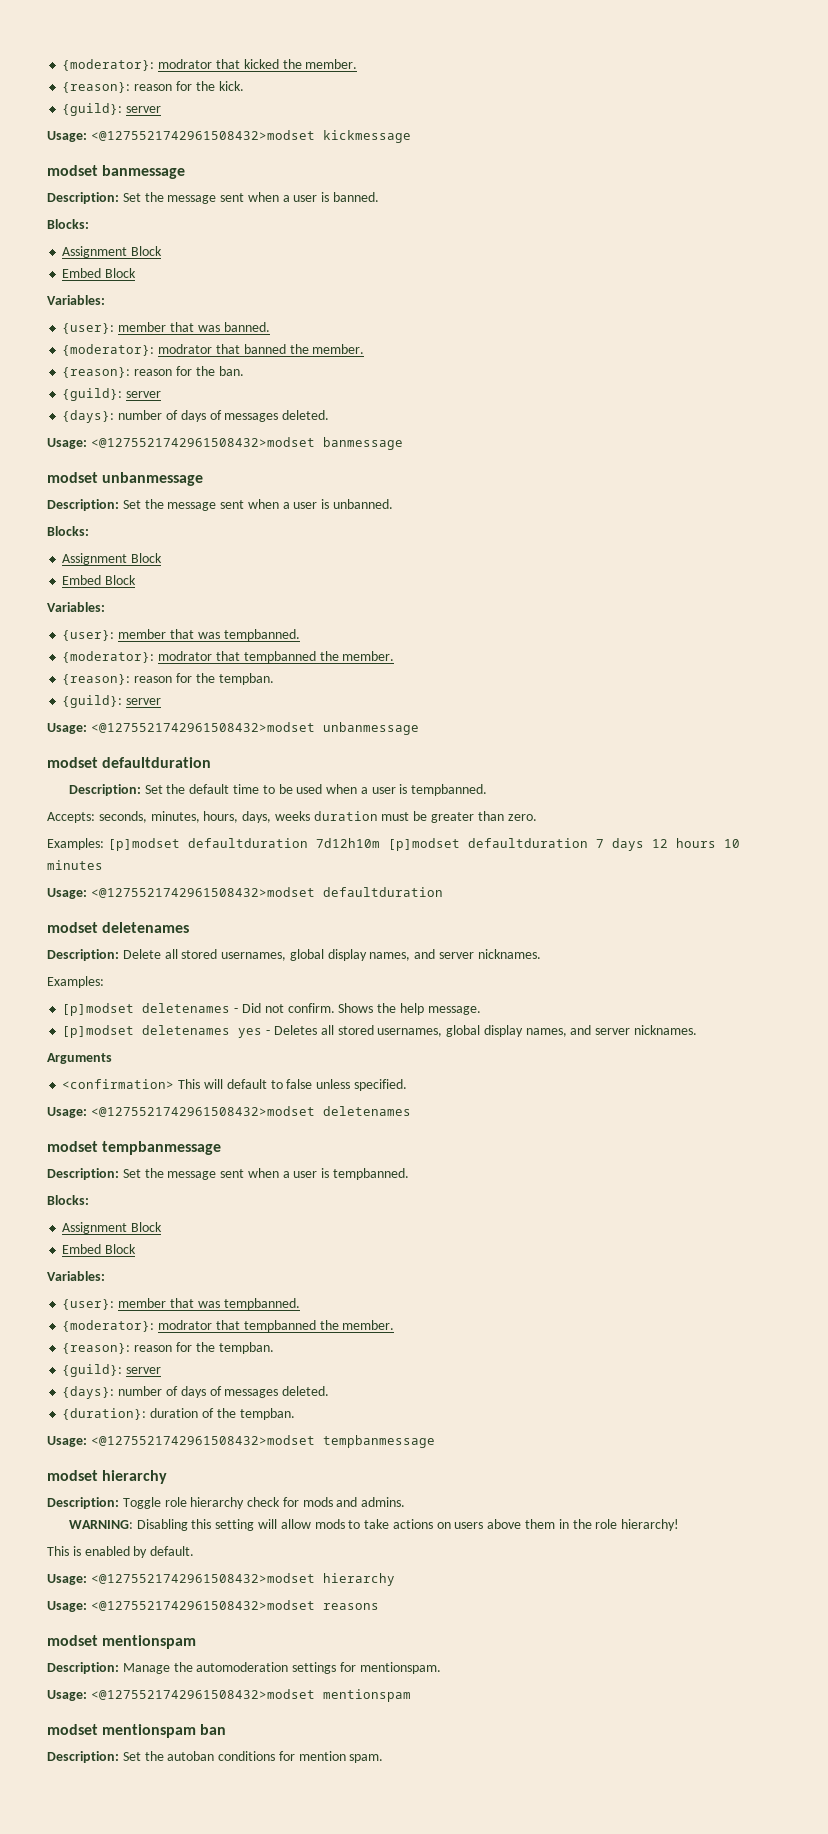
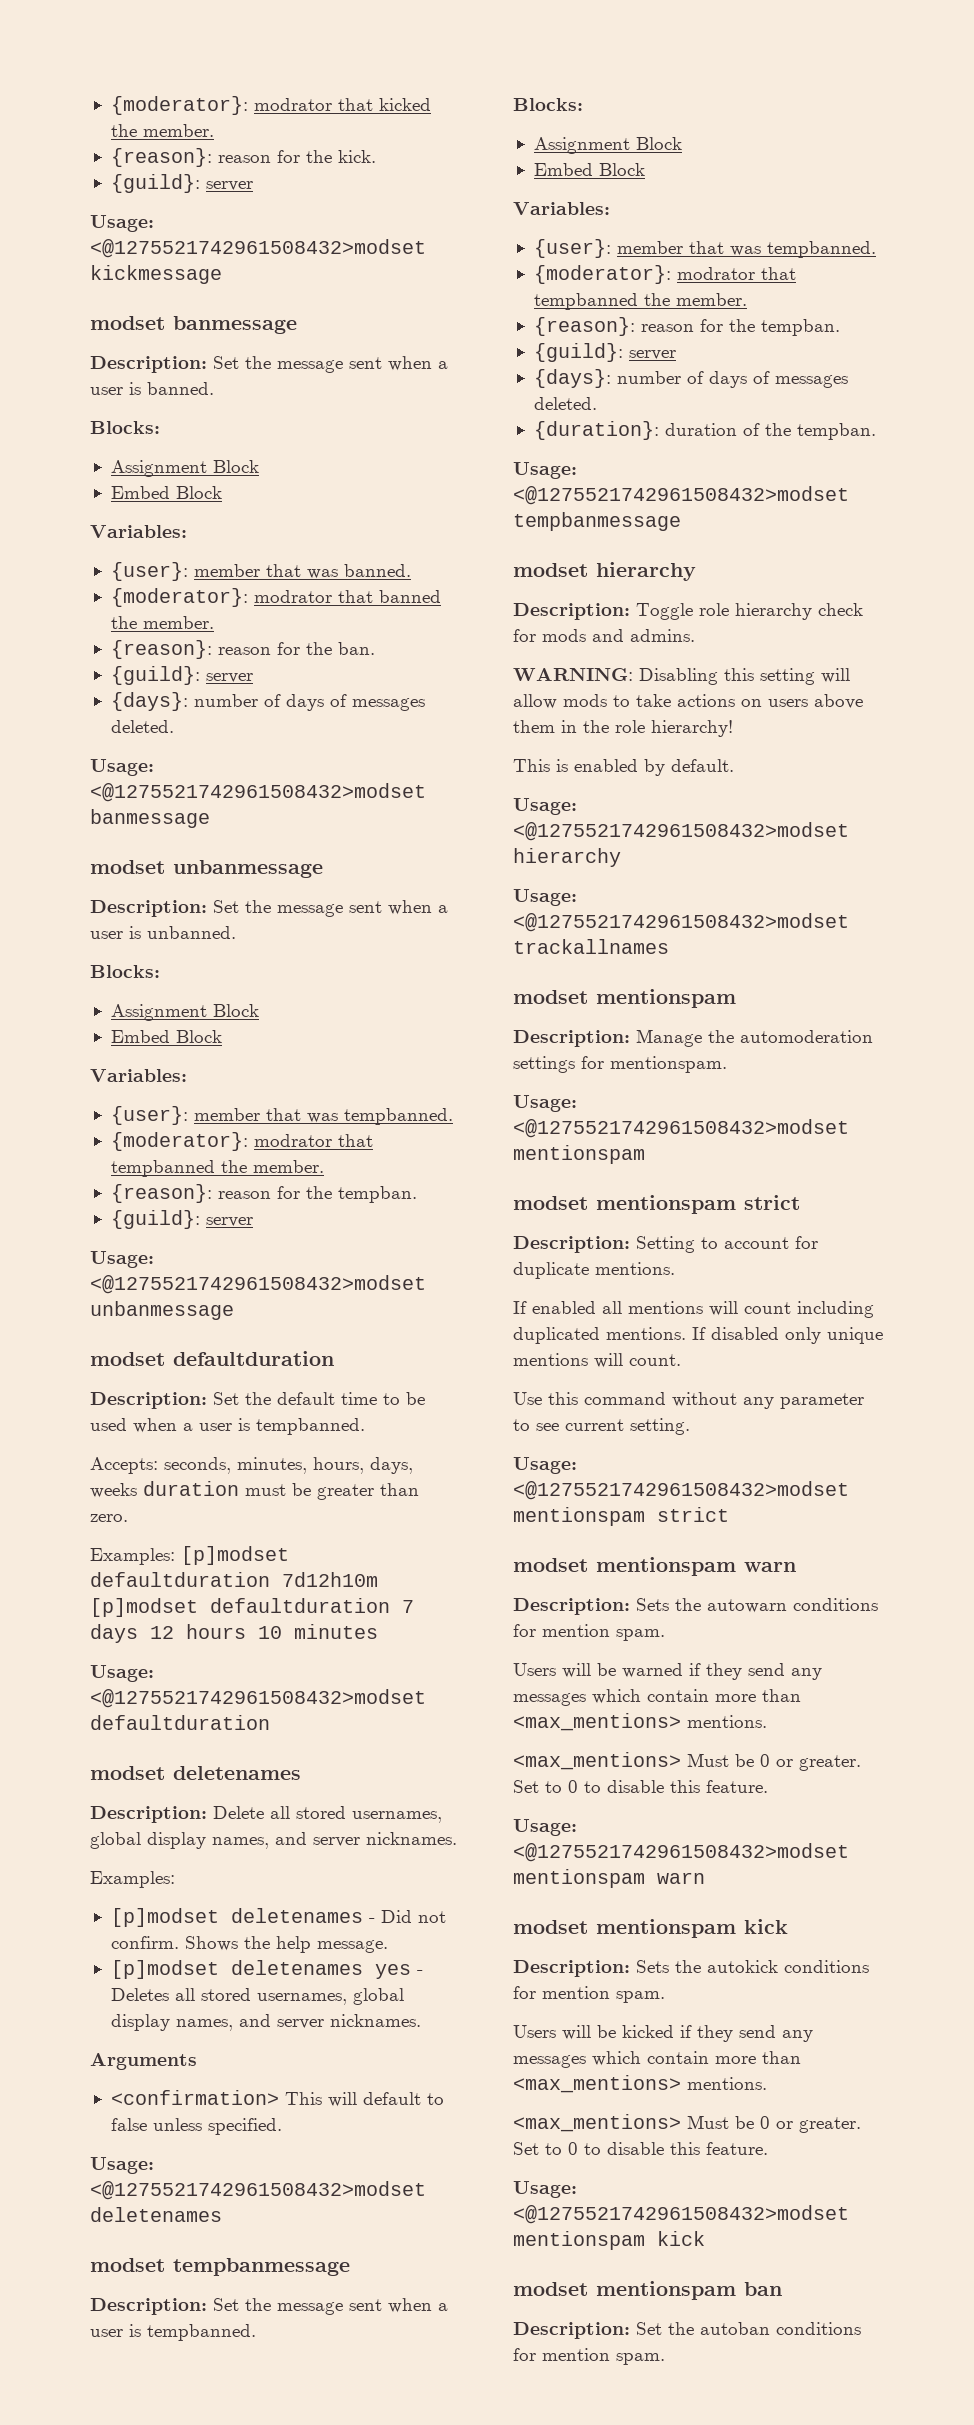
[322,1603,379,1610] reasons -> [513,939,669,954] trackallnames
(411, 1695) none -> [513,1195,800,1214] [513,1236,818,1253] [513,1262,675,1279] [513,1301,874,1318] [513,1327,883,1344] [513,1353,681,1368] [513,1392,864,1409] [513,1418,690,1435] [513,1457,577,1474] [513,1481,849,1500] [513,1507,729,1526] [513,1557,796,1576] [513,1598,878,1615] [513,1624,665,1641] [513,1663,822,1680] [513,1689,801,1706] [513,1713,767,1731] [513,1752,861,1771] [513,1780,768,1793] [513,1819,577,1836] [513,1843,849,1862] [513,1869,705,1888] [513,1919,788,1938] [513,1960,869,1977] [513,1986,665,2003] [513,2025,813,2042] [513,2051,801,2068] [513,2075,767,2093] [513,2114,861,2133] [513,2142,768,2155] [513,2181,577,2198] [513,2205,849,2224] [513,2231,705,2250] // modset mentionspam strict // Description: Setting to account for duplicate mentions. // If enabled all mentions will count including duplicated mentions. If disabled only unique mentions will count. // Use this command without any parameter to see current setting. // Usage: <@1275521742961508432>modset mentionspam strict // modset mentionspam warn // Description: Sets the autowarn conditions for mention spam. // Users will be warned if they send any messages which contain more than <max_mentions> mentions. // <max_mentions> Must be 0 or greater. Set to 0 to disable this feature. // Usage: <@1275521742961508432>modset mentionspam warn // modset mentionspam kick // Description: Sets the autokick conditions for mention spam. // Users will be kicked if they send any messages which contain more than <max_mentions> mentions. // <max_mentions> Must be 0 or greater. Set to 0 to disable this feature. // Usage: <@1275521742961508432>modset mentionspam kick

